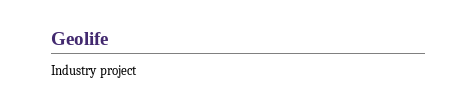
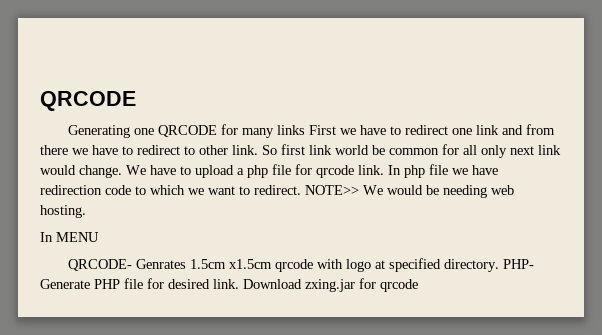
[51,32,108,45] [51,64,137,78] Geolife // Industry project -> [40,91,136,111] [68,124,556,138] [40,144,561,158] [40,164,498,178] [40,185,514,198] [40,205,86,218] [40,232,99,242] [68,258,535,272] [40,278,418,292] QRCODE // Generating one QRCODE for many links First we have to redirect one link and from there we have to redirect to other link. So first link world be common for all only next link would change. We have to upload a php file for qrcode link. In php file we have redirection code to which we want to redirect. NOTE>> We would be needing web hosting. // In MENU // QRCODE- Genrates 1.5cm x1.5cm qrcode with logo at specified directory. PHP- Generate PHP file for desired link. Download zxing.jar for qrcode

